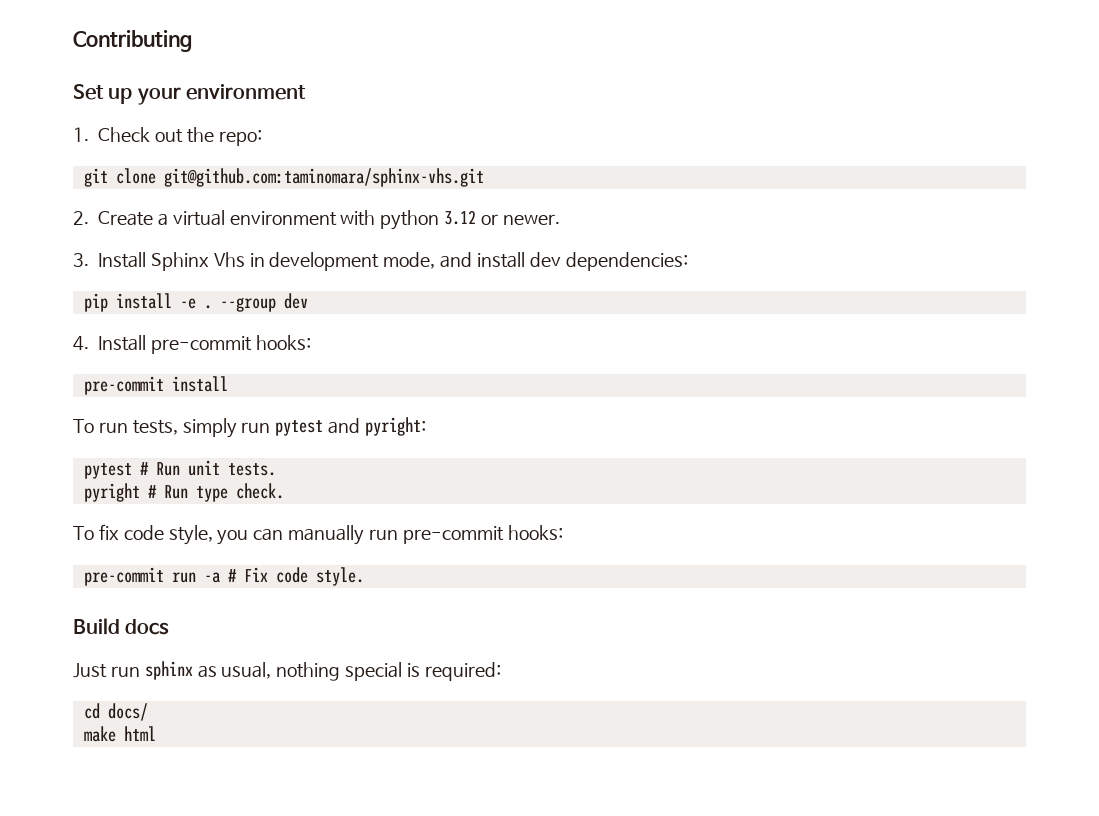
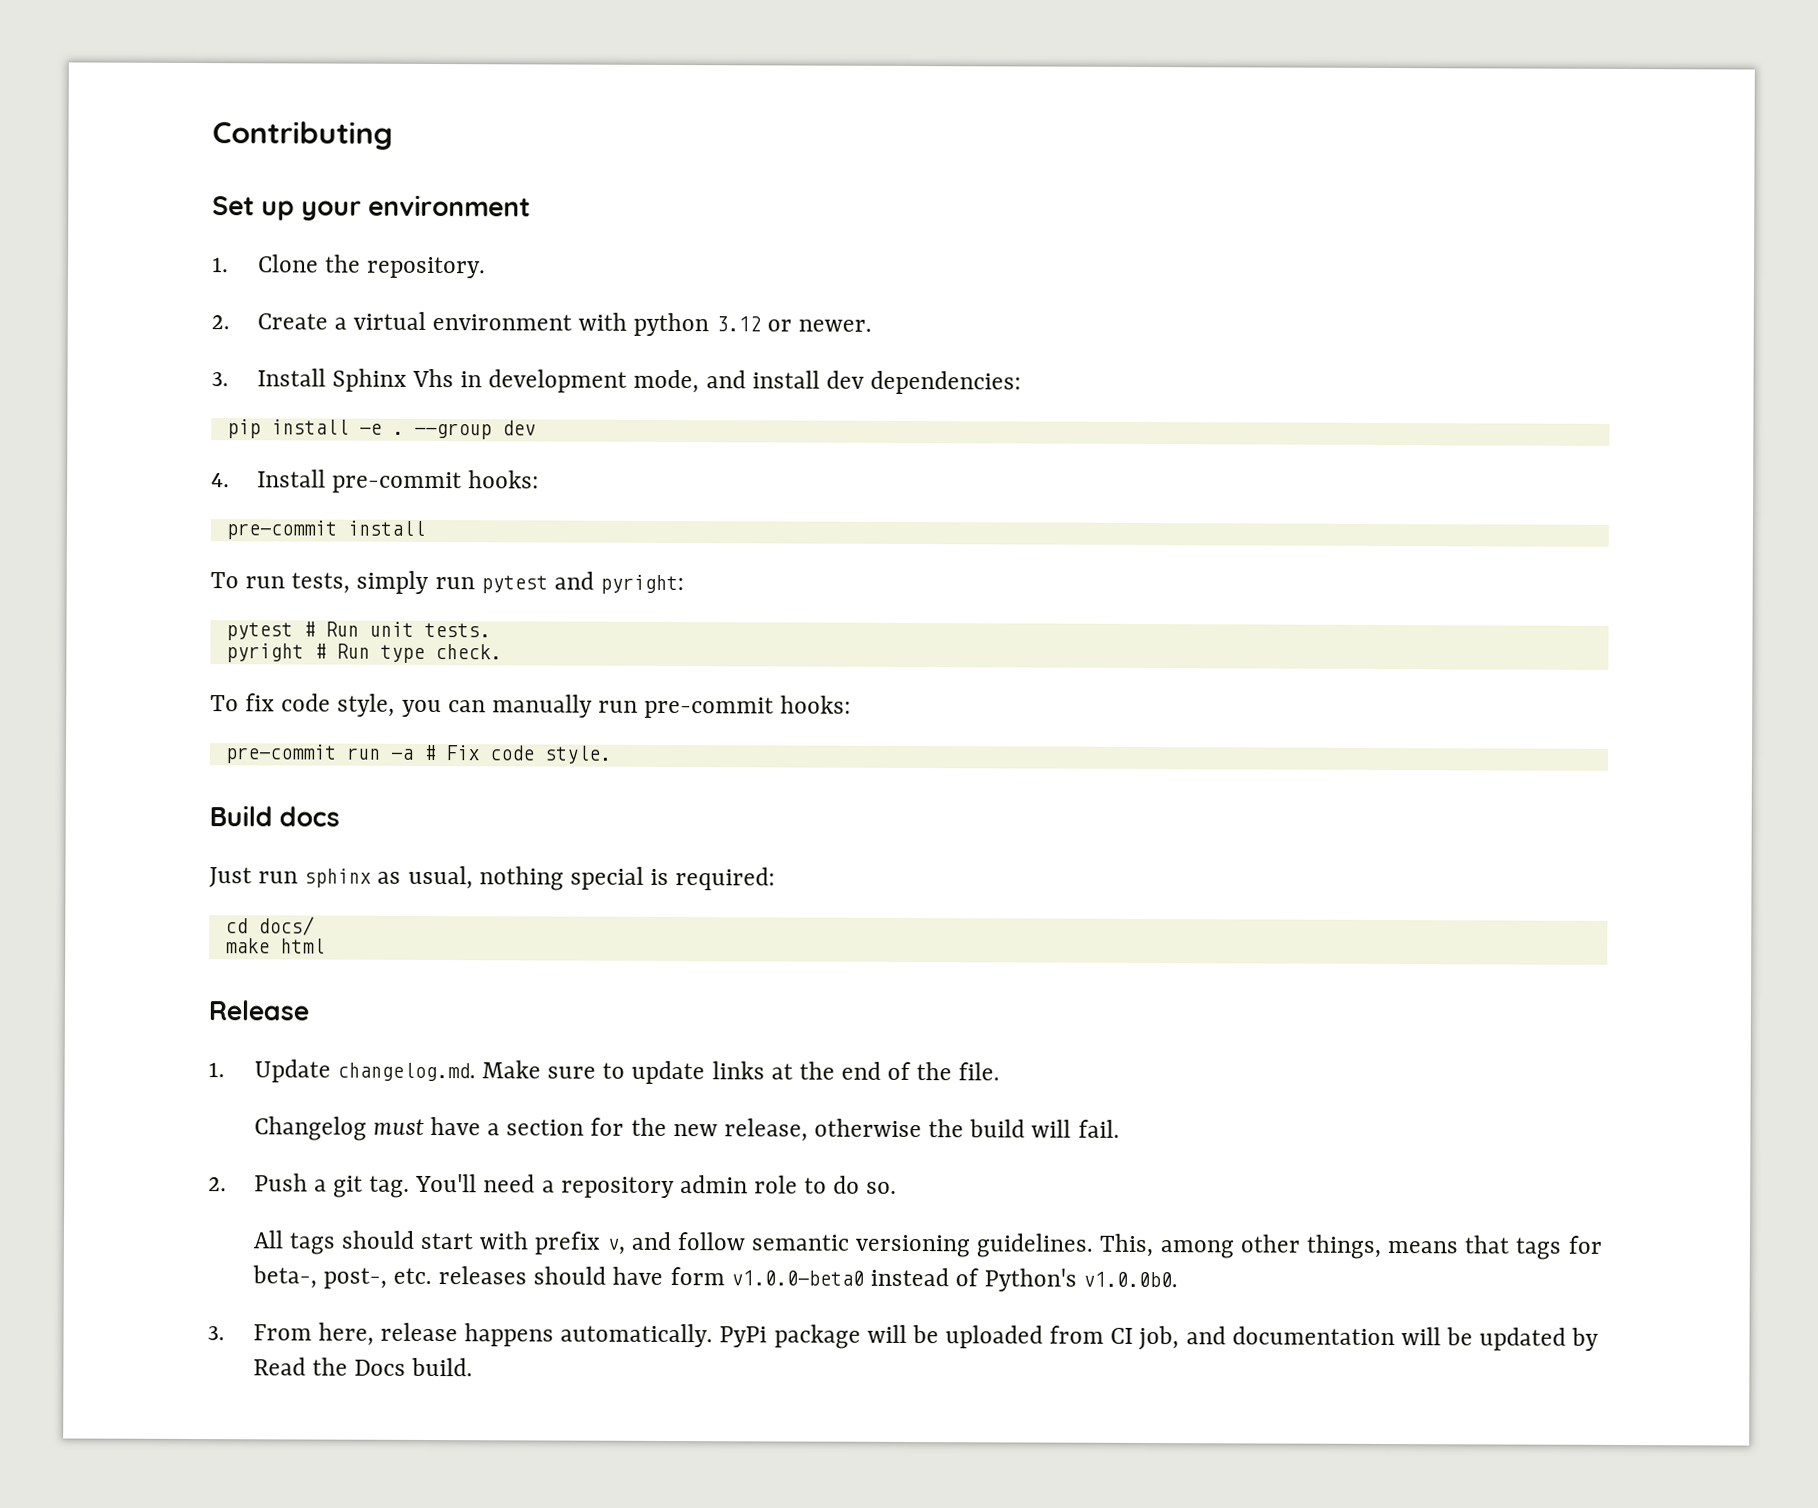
[98,127,262,146] [83,168,484,187] Check out the repo: // git clone git@github.com:taminomara/sphinx-vhs.git -> [257,254,486,279] Clone the repository.
(156, 733) none -> [208,1000,309,1021] [208,1059,1001,1085] [253,1116,1120,1142] [208,1173,898,1199] [252,1230,1602,1260] [251,1265,1179,1292] [207,1322,1600,1351] [252,1357,474,1377] // Release // 1. Update changelog.md. Make sure to update links at the end of the file. // Changelog must have a section for the new release, otherwise the build will fail. // 2. Push a git tag. You'll need a repository admin role to do so. // All tags should start with prefix v, and follow semantic versioning guidelines. This, among other things, means that tags for beta-, post-, etc. releases should have form v1.0.0-beta0 instead of Python's v1.0.0b0. // 3. From here, release happens automatically. PyPi package will be uploaded from CI job, and documentation will be updated by Read the Docs build.

